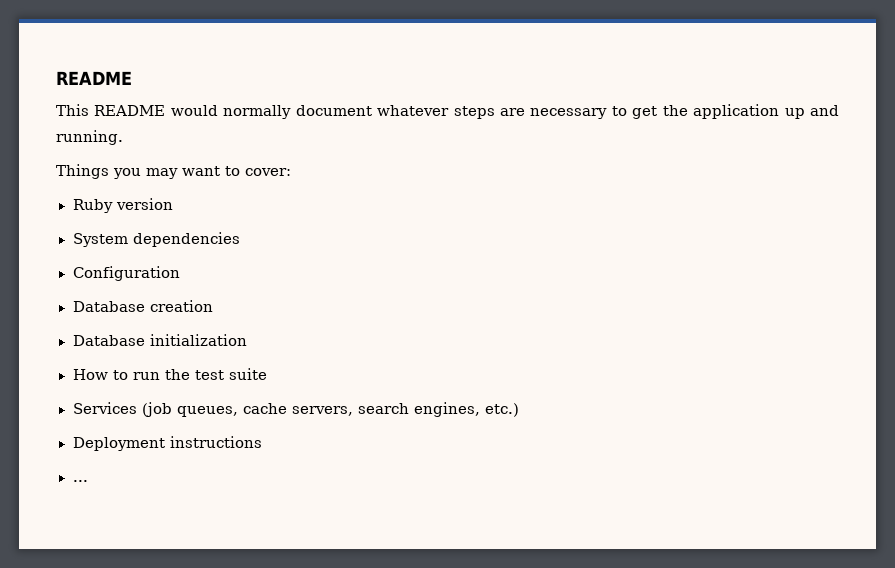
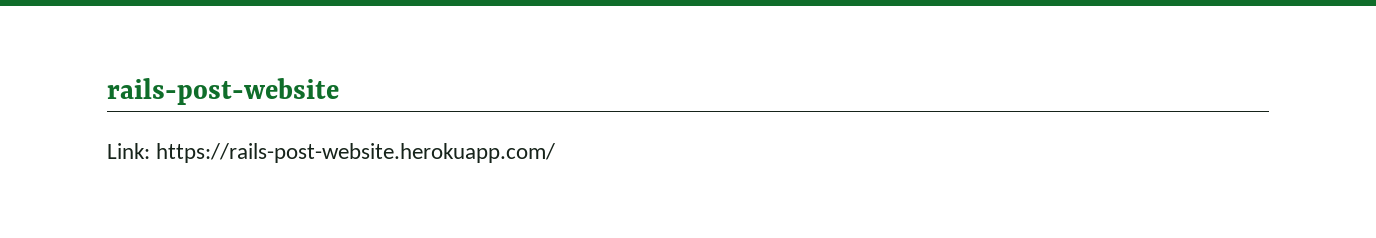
[56,71,132,85] [56,104,840,119] [56,130,123,145] [56,164,291,179] [72,198,173,213] [72,232,240,247] [72,266,180,281] [72,300,213,312] [72,334,247,346] [72,368,267,380] [72,402,519,417] [72,436,262,451] [72,480,88,482] README // This README would normally document whatever steps are necessary to get the application up and running. // Things you may want to cover: // Ruby version // System dependencies // Configuration // Database creation // Database initialization // How to run the test suite // Services (job queues, cache servers, search engines, etc.) // Deployment instructions // ... -> [107,78,339,105] [107,143,556,163] rails-post-website // Link: https://rails-post-website.herokuapp.com/

